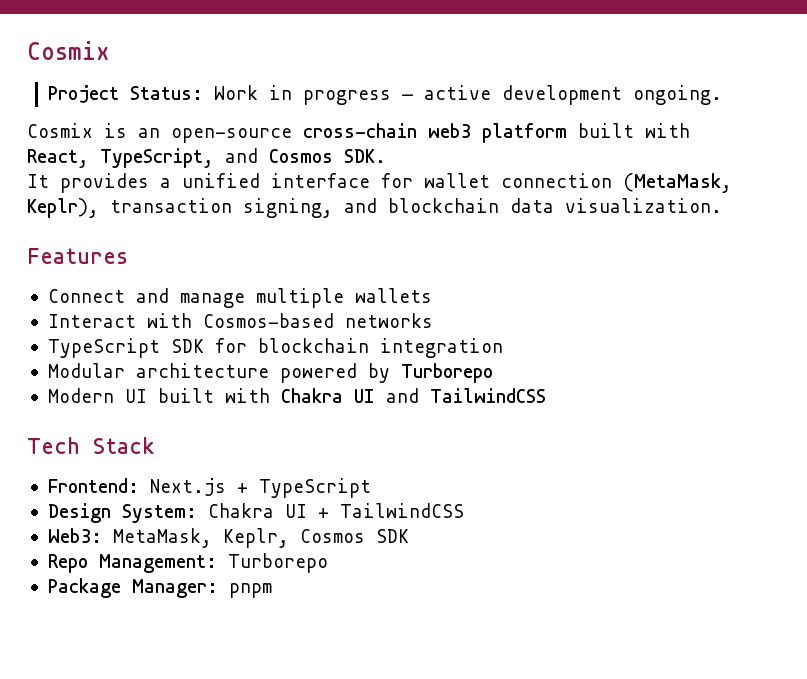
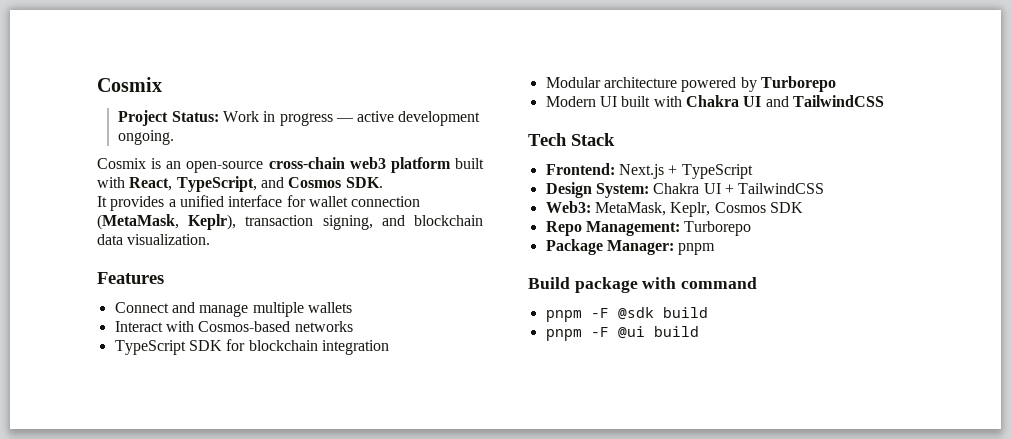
(272, 590) none -> [528,277,758,293] [545,307,708,322] [545,326,699,341] // Build package with command // pnpm -F @sdk build // pnpm -F @ui build

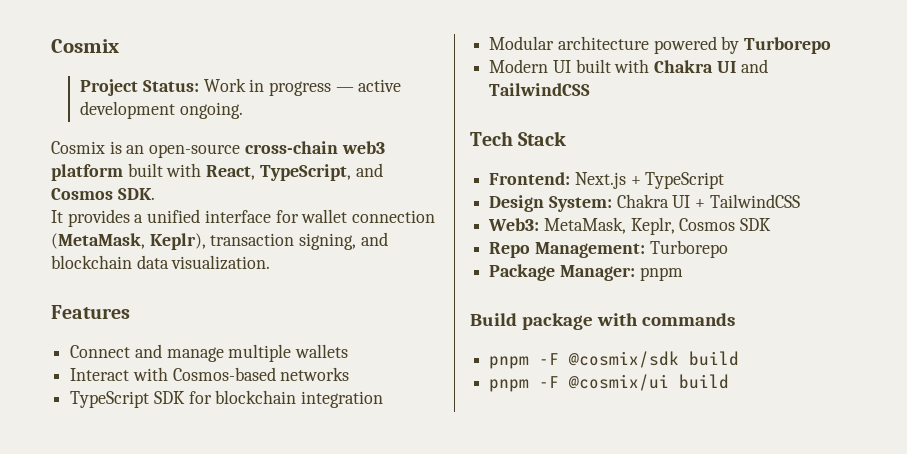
[681,277,758,289] [545,307,654,322] command // pnpm -F @sdk -> [641,313,735,326] [489,351,680,369] commands // pnpm -F @cosmix/sdk
[617,326,645,339] @ui -> [568,374,670,391] @cosmix/ui

